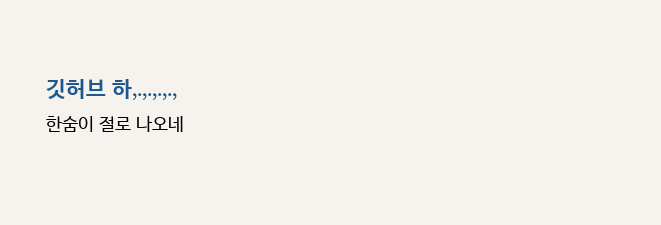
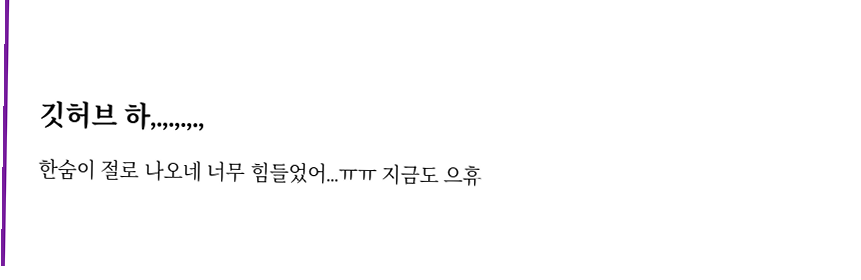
(184, 123) none -> [206,161,483,187] 너무 힘들었어...ㅠㅠ 지금도 으휴

